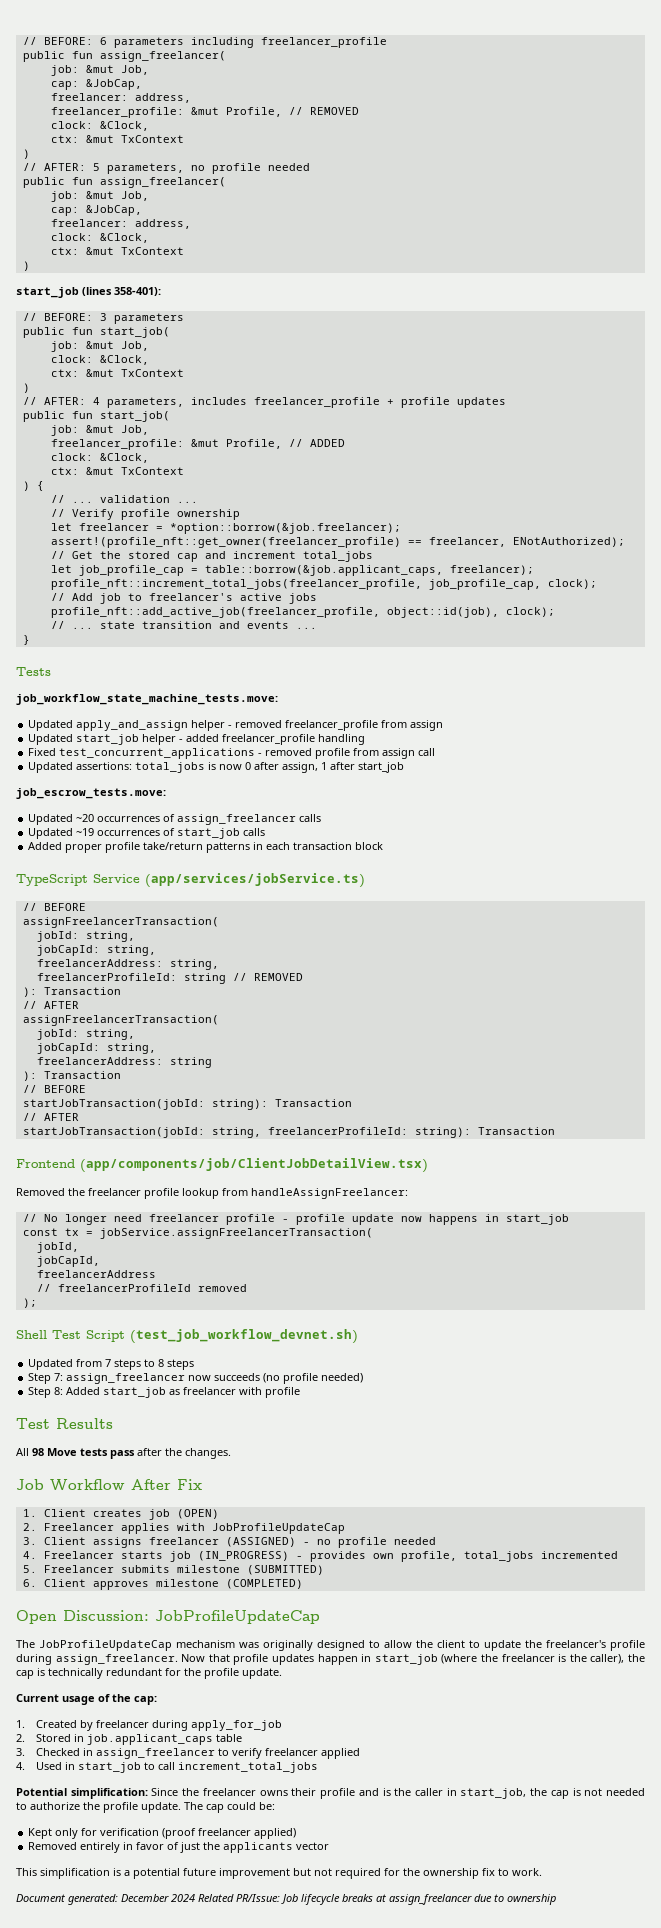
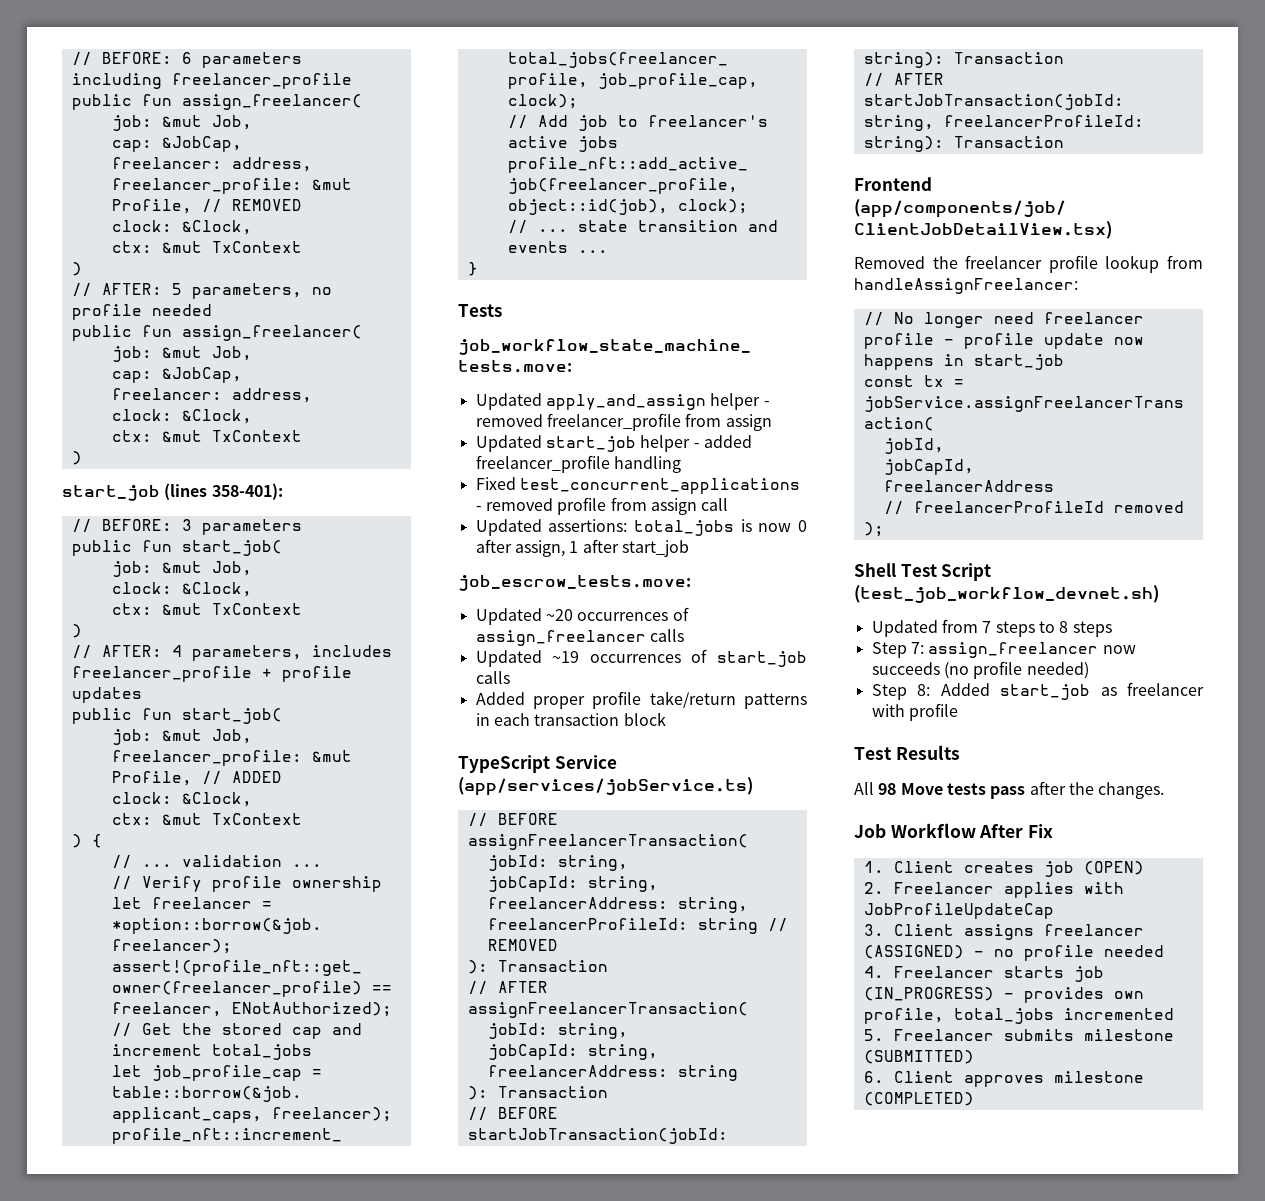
[16,1610,320,1624] [16,1640,645,1651] [16,1654,646,1665] [16,1668,282,1679] [16,1694,157,1705] [16,1720,283,1731] [16,1734,243,1745] [16,1748,361,1759] [16,1762,319,1773] [16,1788,645,1799] [16,1802,275,1813] [28,1828,297,1839] [28,1842,330,1853] [16,1868,542,1879] [16,1894,556,1905] // Open Discussion: JobProfileUpdateCap // The JobProfileUpdateCap mechanism was originally designed to allow the client to update the freelancer's profile during assign_freelancer. Now that profile updates happen in start_job (where the freelancer is the caller), the cap is technically redundant for the profile update. // Current usage of the cap: // 1. Created by freelancer during apply_for_job // 2. Stored in job.applicant_caps table // 3. Checked in assign_freelancer to verify freelancer applied // 4. Used in start_job to call increment_total_jobs // Potential simplification: Since the freelancer owns their profile and is the caller in start_job, the cap is not needed to authorize the profile update. The cap could be: // Kept only for verification (proof freelancer applied) // Removed entirely in favor of just the applicants vector // This simplification is a potential future improvement but not required for the ownership fix to work. // Document generated: December 2024 Related PR/Issue: Job lifecycle breaks at assign_freelancer due to ownership -> (974, 1099) none

